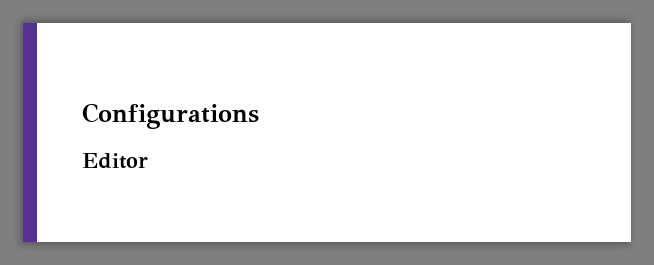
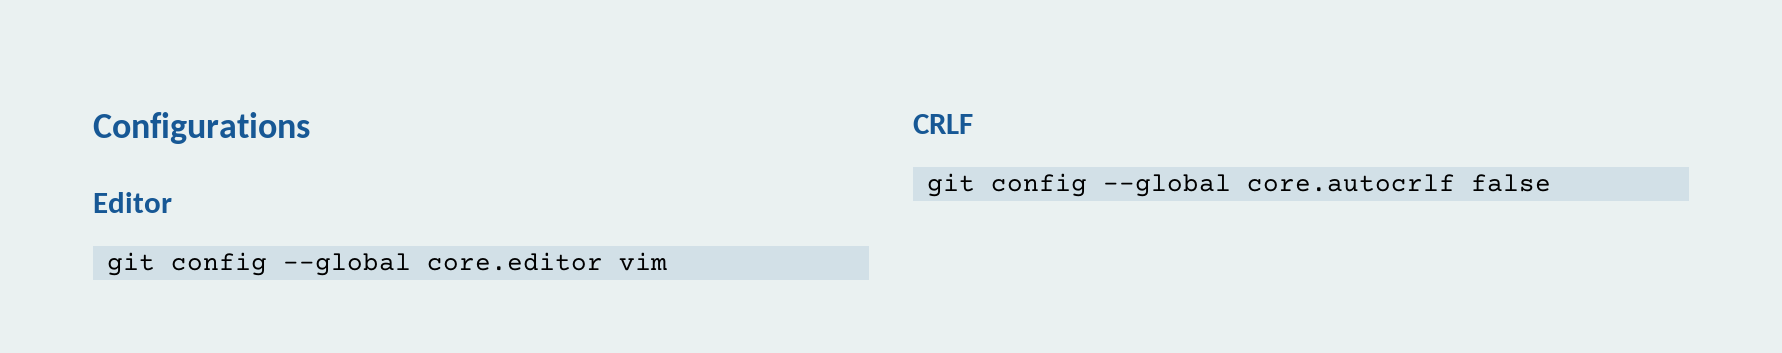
(148, 161) none -> [106,252,667,276] [913,114,973,134] [926,173,1551,197] // git config --global core.editor vim // CRLF // git config --global core.autocrlf false

